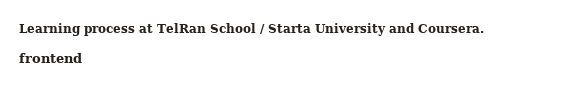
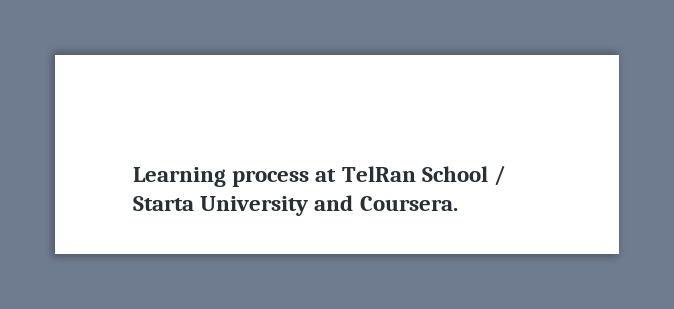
[19,53,82,63] // frontend -> (458, 203) none

